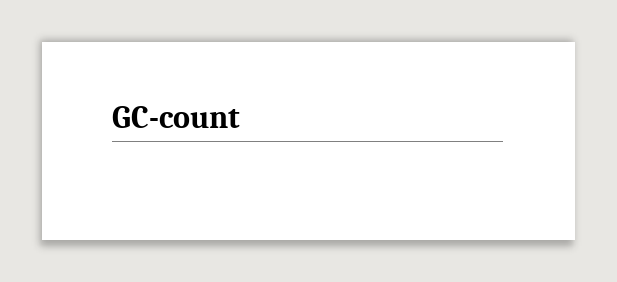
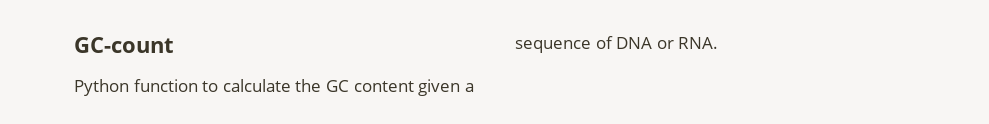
(240, 117) none -> [74,79,474,96] [515,36,719,53] // Python function to calculate the GC content given a sequence of DNA or RNA.

